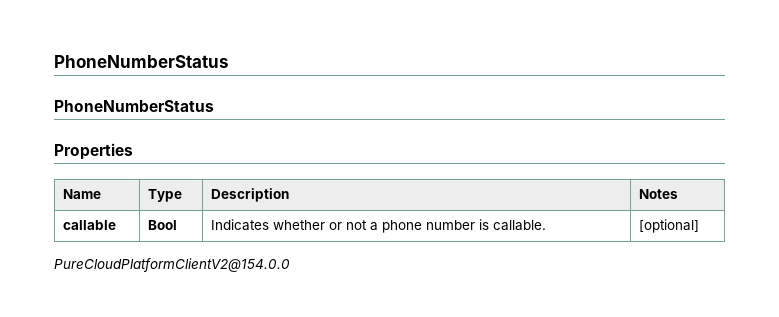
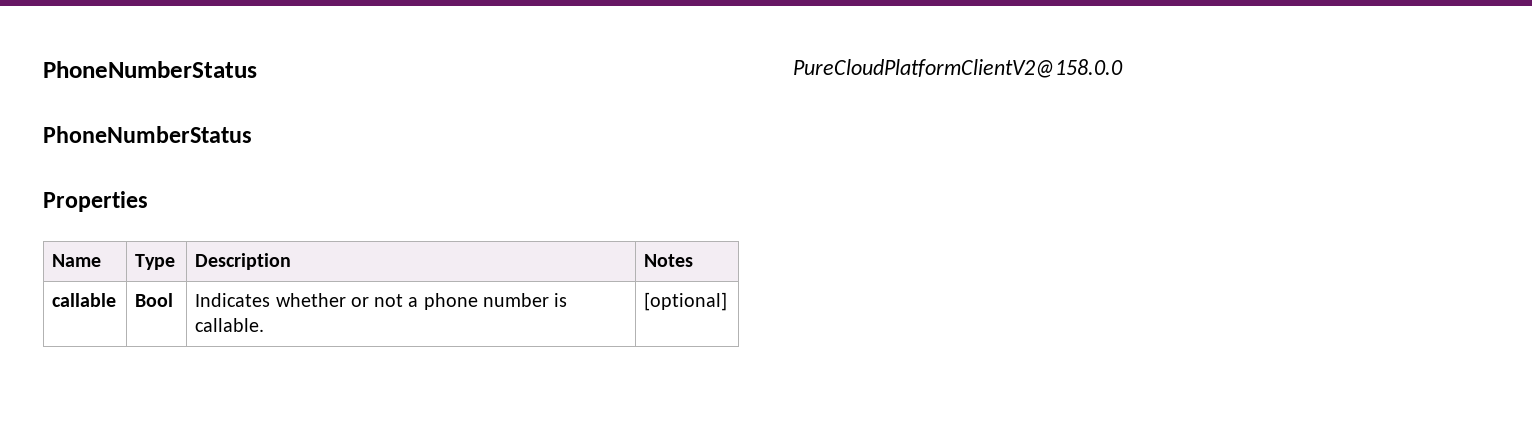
[54,258,290,272] PureCloudPlatformClientV2@154.0.0 -> [793,59,1123,78] PureCloudPlatformClientV2@158.0.0

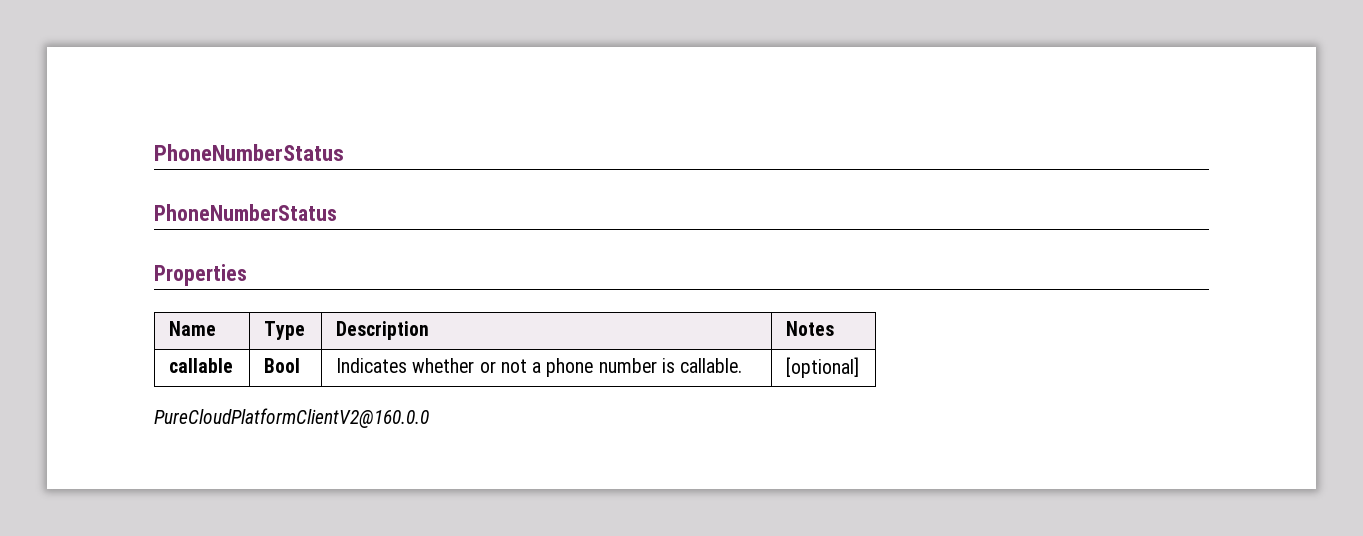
[793,59,1123,78] PureCloudPlatformClientV2@158.0.0 -> [154,408,429,428] PureCloudPlatformClientV2@160.0.0

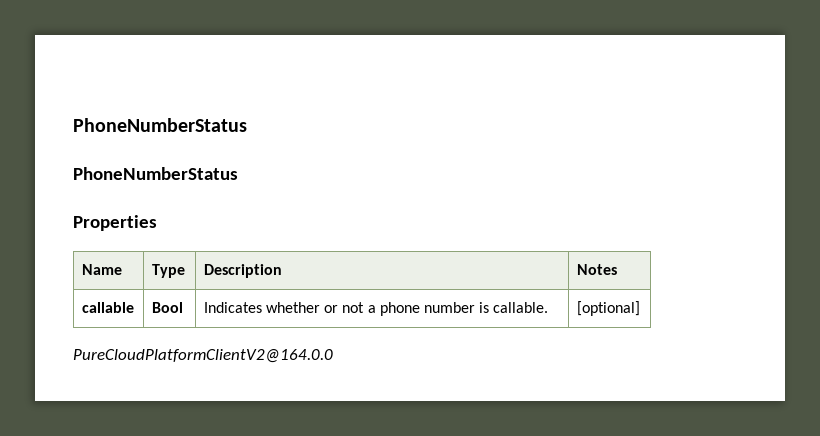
[154,408,429,428] PureCloudPlatformClientV2@160.0.0 -> [73,349,333,363] PureCloudPlatformClientV2@164.0.0

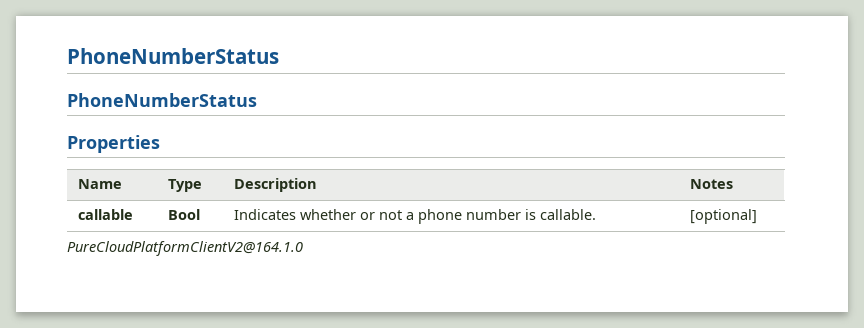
[73,349,333,363] PureCloudPlatformClientV2@164.0.0 -> [67,241,303,256] PureCloudPlatformClientV2@164.1.0

